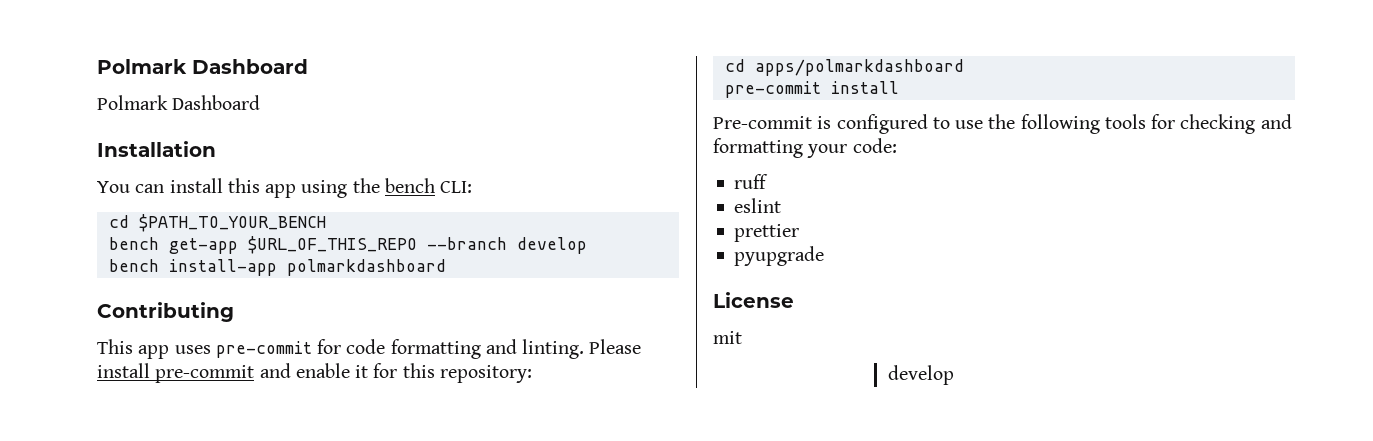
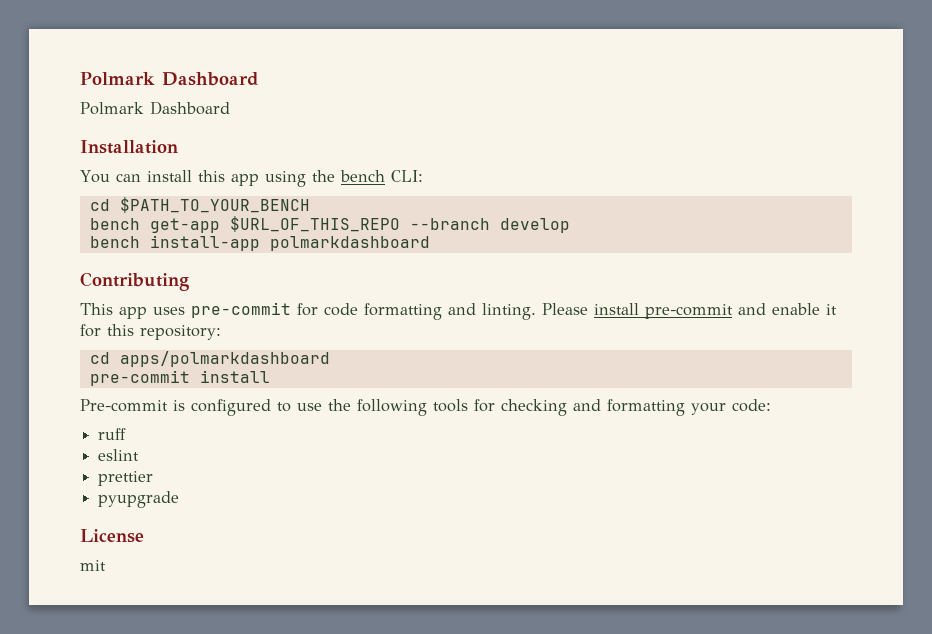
[887,365,954,385] // develop -> (106, 565) none

